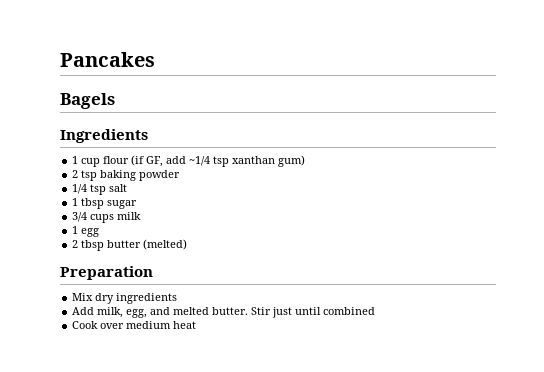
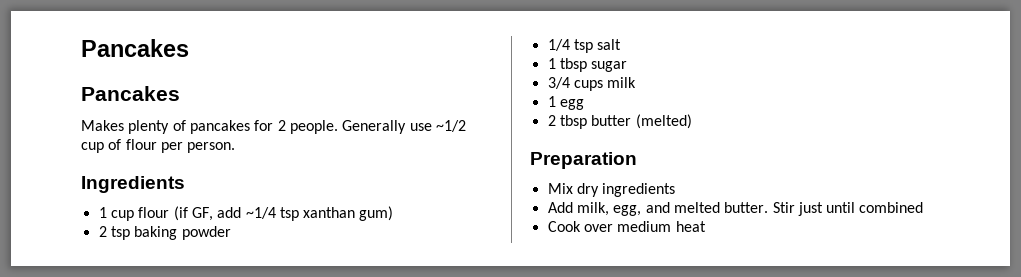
[60,52,155,67] [60,93,115,109] Pancakes // Bagels -> [81,39,189,57] [81,86,180,101] [81,120,466,134] [81,139,236,153] Pancakes // Pancakes // Makes plenty of pancakes for 2 people. Generally use ~1/2 cup of flour per person.

